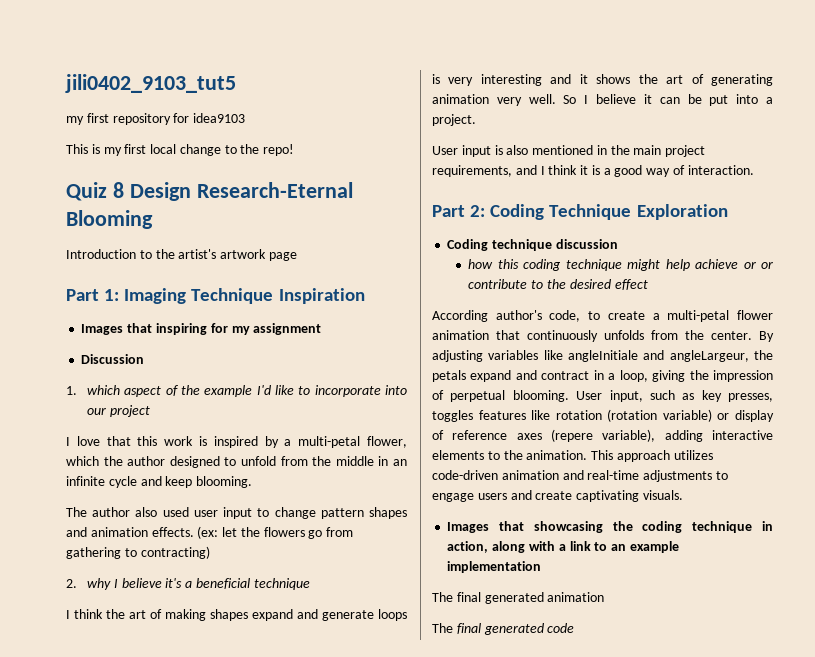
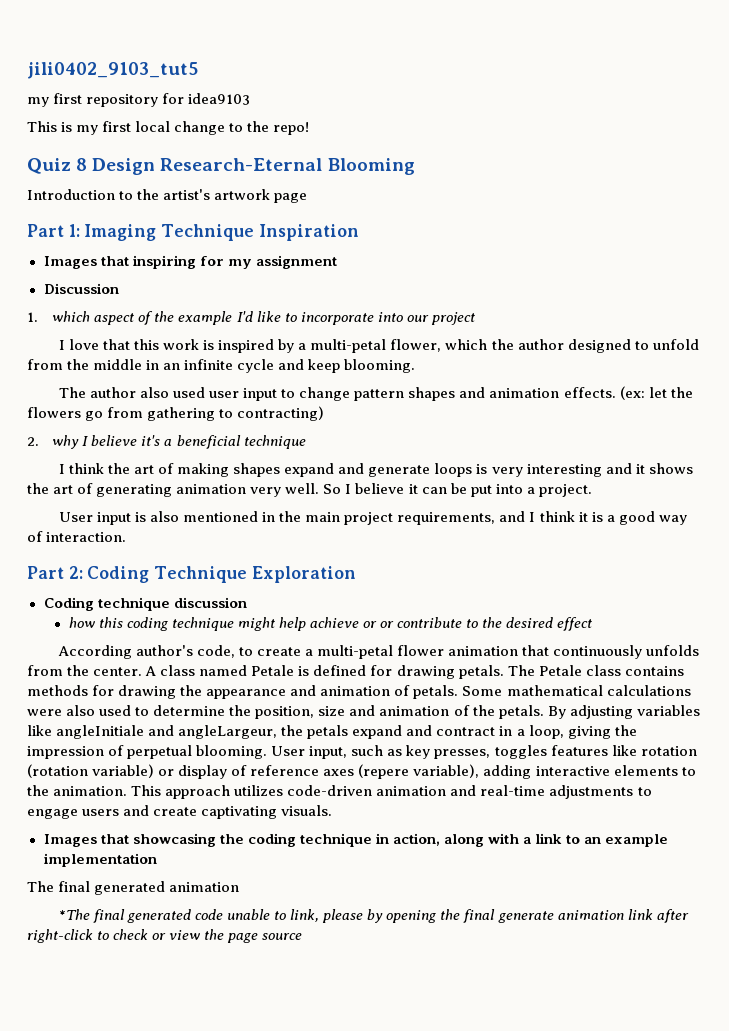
(752, 335) none -> [145,665,684,679] [27,685,691,699] [27,705,544,719] A class named Petale is defined for drawing petals. The Petale class contains methods for drawing the appearance and animation of petals. Some mathematical calculations were also used to determine the position, size and animation of the petals.
[432,623,453,633] The -> [58,909,90,920] *The
(575, 628) none -> [227,909,689,923] [27,929,303,943] unable to link, please by opening the final generate animation link after right-click to check or view the page source

